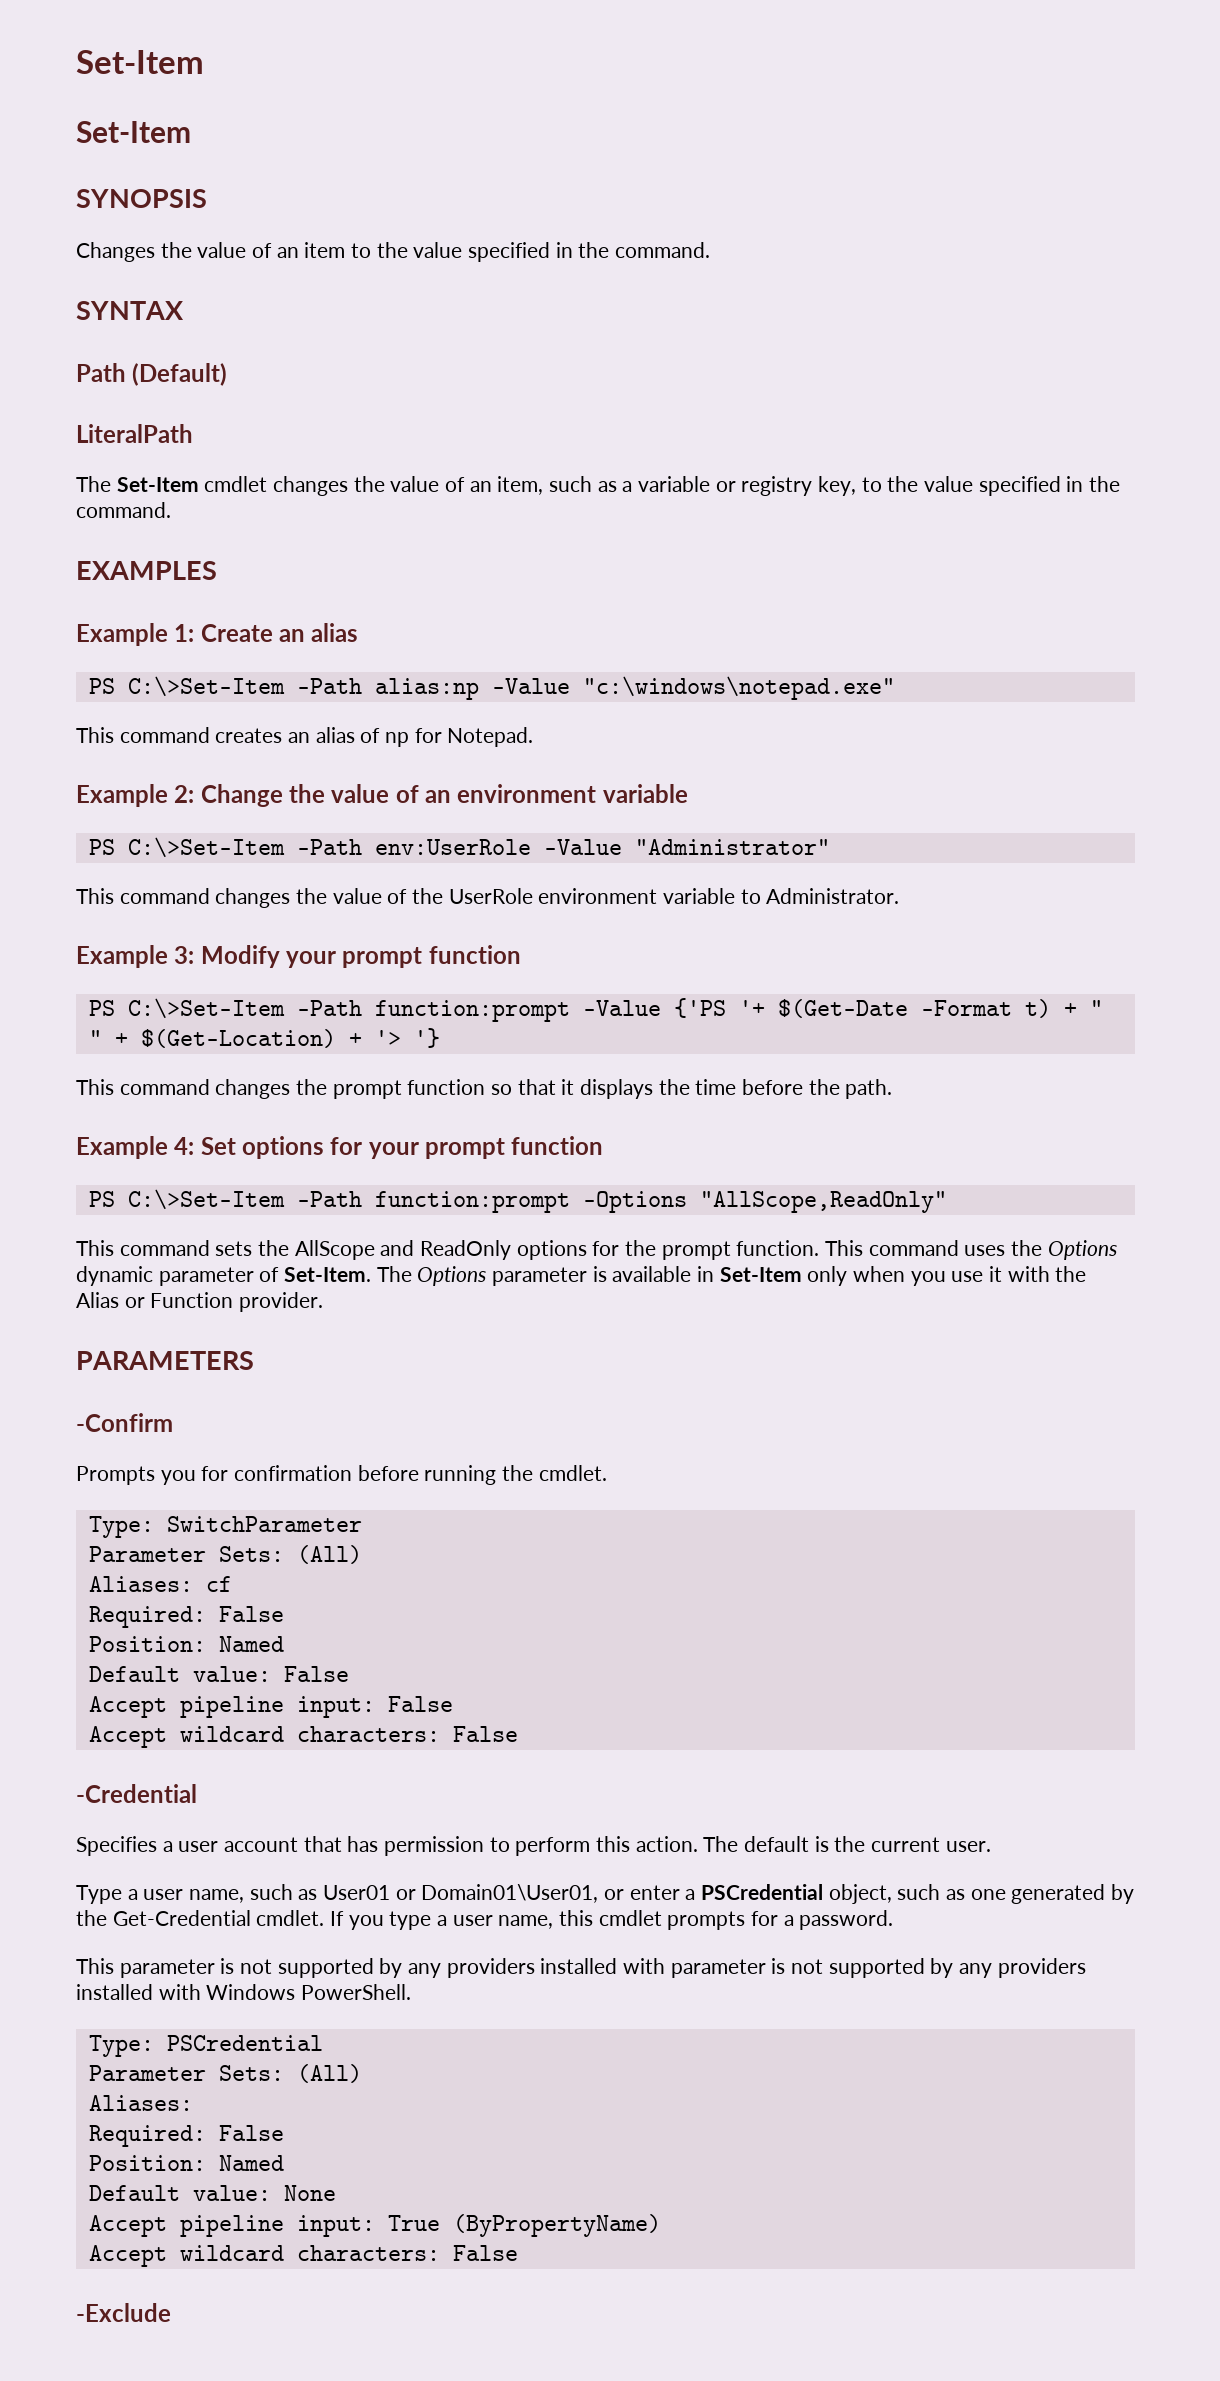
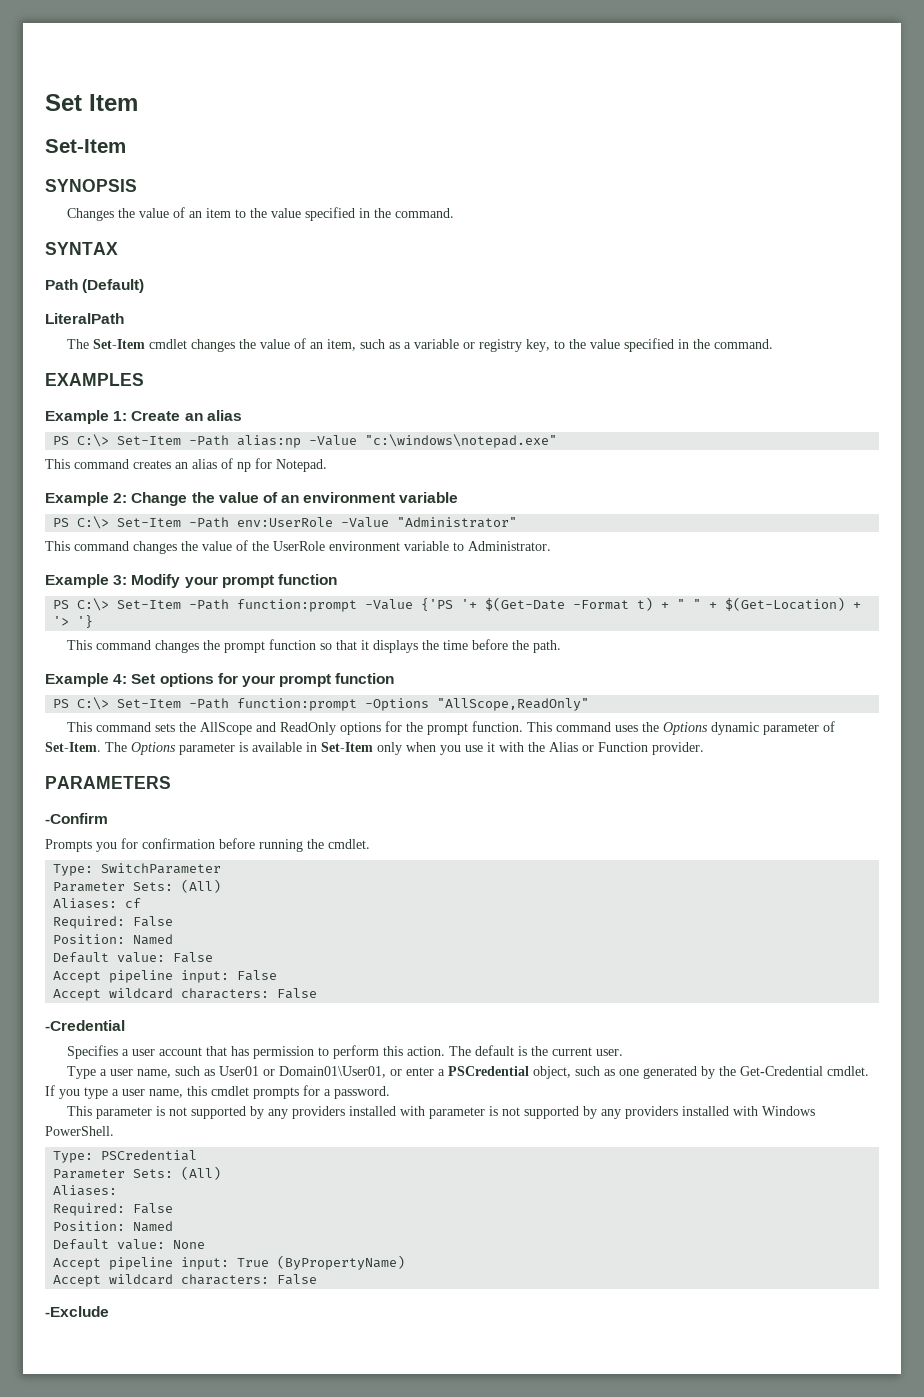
[76,50,204,74] Set-Item -> [45,94,138,111] Set Item
[127,676,285,697] C:\>Set-Item -> [77,434,182,447] C:\> Set-Item
[127,837,285,858] C:\>Set-Item -> [77,516,182,529] C:\> Set-Item
[127,998,285,1019] C:\>Set-Item -> [77,598,182,611] C:\> Set-Item
[127,1189,285,1210] C:\>Set-Item -> [77,697,182,710] C:\> Set-Item

